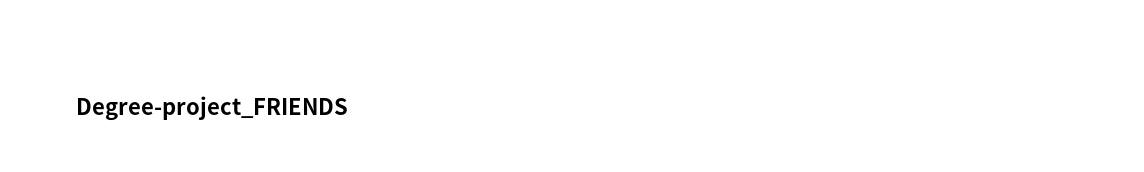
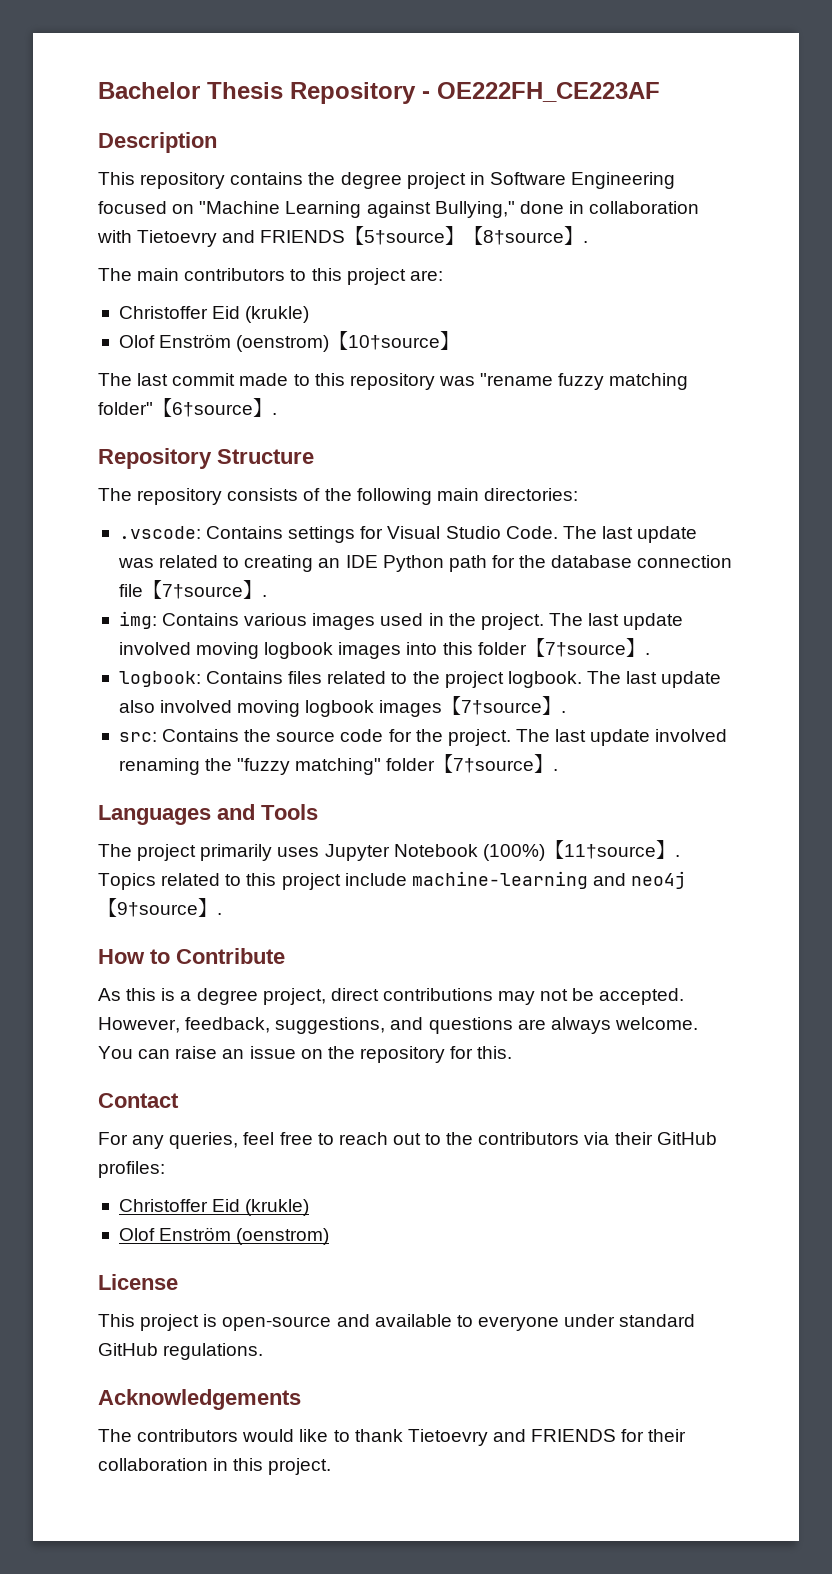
[76,96,348,121] Degree-project_FRIENDS -> [98,82,660,104] [98,132,217,153] [98,172,676,189] [98,201,700,218] [97,226,589,247] [98,268,443,285] [118,306,310,323] [118,331,460,352] [98,373,689,390] [98,398,277,417] [98,448,314,469] [98,488,578,505] [118,526,698,543] [117,555,733,572] [118,580,267,599] [118,611,684,630] [118,638,650,659] [118,671,722,688] [118,696,567,717] [118,729,728,746] [118,754,559,775] [98,804,318,825] [98,840,680,861] [98,871,687,890] [98,898,222,917] [98,948,285,964] [98,988,685,1005] [98,1017,698,1034] [98,1046,513,1063] [98,1093,179,1108] [98,1132,717,1149] [98,1161,165,1178] [118,1199,310,1216] [118,1227,330,1245] [98,1274,178,1290] [98,1314,696,1331] [98,1343,264,1360] [98,1389,301,1410] [98,1429,687,1446] [98,1458,332,1475] Bachelor Thesis Repository - OE222FH_CE223AF // Description // This repository contains the degree project in Software Engineering focused on "Machine Learning against Bullying," done in collaboration with Tietoevry and FRIENDS【5†source】【8†source】. // The main contributors to this project are: // Christoffer Eid (krukle) // Olof Enström (oenstrom)【10†source】 // The last commit made to this repository was "rename fuzzy matching folder"【6†source】. // Repository Structure // The repository consists of the following main directories: // .vscode: Contains settings for Visual Studio Code. The last update was related to creating an IDE Python path for the database connection file【7†source】. // img: Contains various images used in the project. The last update involved moving logbook images into this folder【7†source】. // logbook: Contains files related to the project logbook. The last update also involved moving logbook images【7†source】. // src: Contains the source code for the project. The last update involved renaming the "fuzzy matching" folder【7†source】. // Languages and Tools // The project primarily uses Jupyter Notebook (100%)【11†source】. Topics related to this project include machine-learning and neo4j【9†source】. // How to Contribute // As this is a degree project, direct contributions may not be accepted. However, feedback, suggestions, and questions are always welcome. You can raise an issue on the repository for this. // Contact // For any queries, feel free to reach out to the contributors via their GitHub profiles: // Christoffer Eid (krukle) // Olof Enström (oenstrom) // License // This project is open-source and available to everyone under standard GitHub regulations. // Acknowledgements // The contributors would like to thank Tietoevry and FRIENDS for their collaboration in this project.

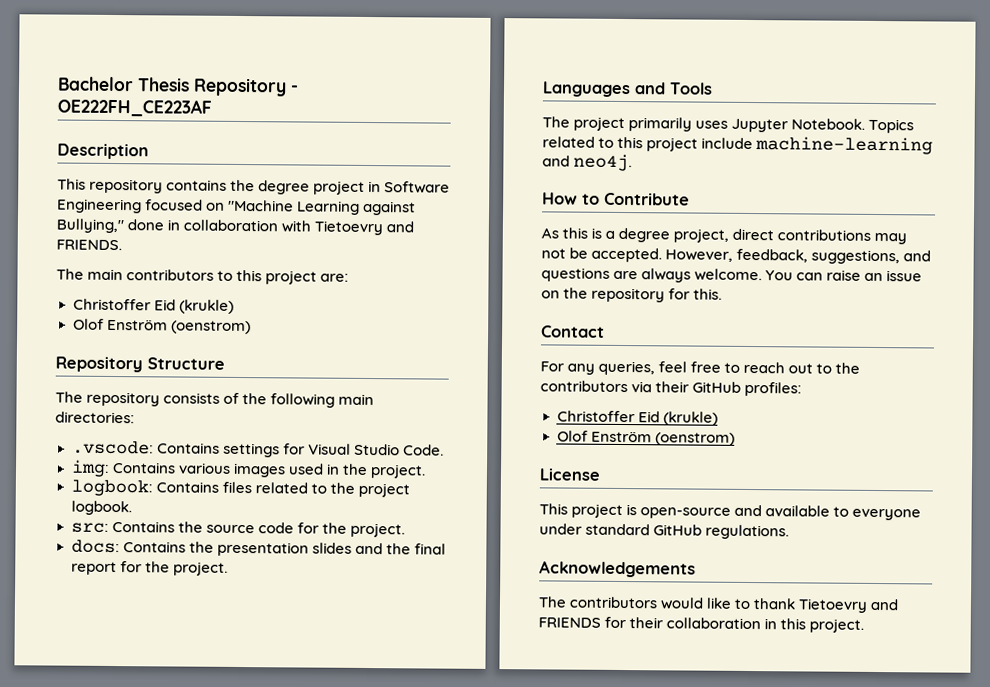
[260,226,589,245] FRIENDS【5†source】【8†source】. -> [56,239,122,251] FRIENDS.
[329,331,460,350] [98,373,689,390] [98,398,277,417] 【10†source】 // The last commit made to this repository was "rename fuzzy matching folder"【6†source】. -> (251, 327) none
[562,526,698,543] [117,555,733,572] [118,580,267,599] The last update was related to creating an IDE Python path for the database connection file【7†source】. -> (444, 450) none
[548,613,684,630] [118,638,650,659] The last update involved moving logbook images into this folder【7†source】. -> (426, 471) none
[586,671,722,688] [118,696,567,717] The last update also involved moving logbook images【7†source】. -> (132, 508) none
[515,729,728,746] [118,754,559,775] The last update involved renaming the "fuzzy matching" folder【7†source】. -> [70,539,446,557] [70,561,228,576] // docs: Contains the presentation slides and the final report for the project.
[393,840,680,861] Notebook (100%)【11†source】. -> [791,118,866,130] Notebook.
[631,871,687,889] [98,898,222,917] neo4j【9†source】. -> [573,153,633,172] neo4j.

